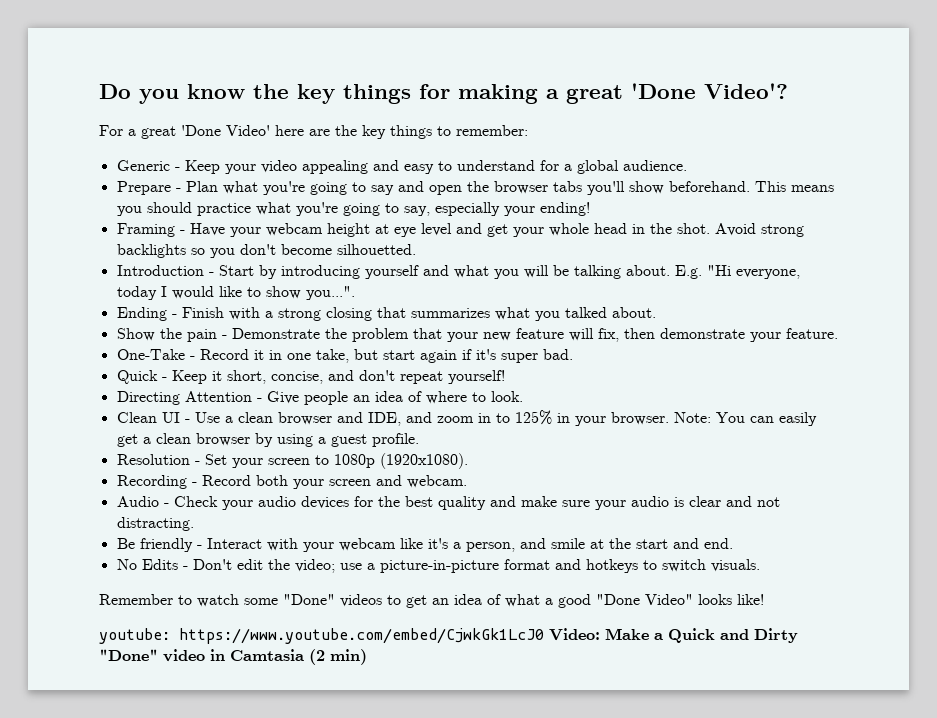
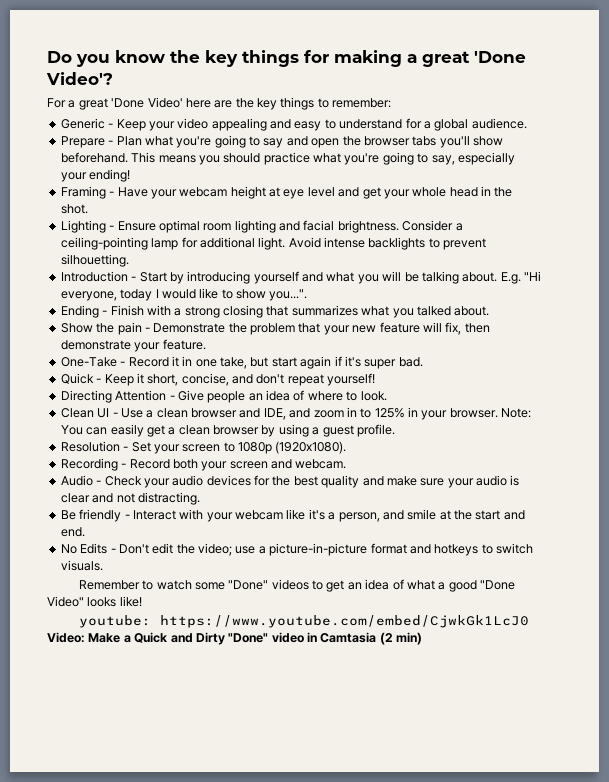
[714,223,804,237] [116,244,416,258] Avoid strong backlights so you don't become silhouetted. -> [60,220,463,233] [60,237,487,250] [60,254,129,267] // Lighting - Ensure optimal room lighting and facial brightness. Consider a ceiling-pointing lamp for additional light. Avoid intense backlights to prevent silhouetting.

